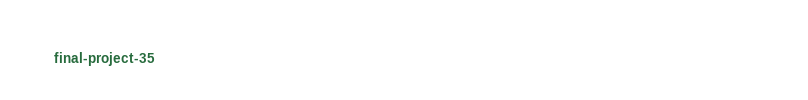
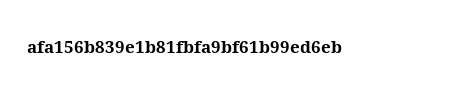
[54,52,155,66] final-project-35 -> [27,41,342,53] afa156b839e1b81fbfa9bf61b99ed6eb

